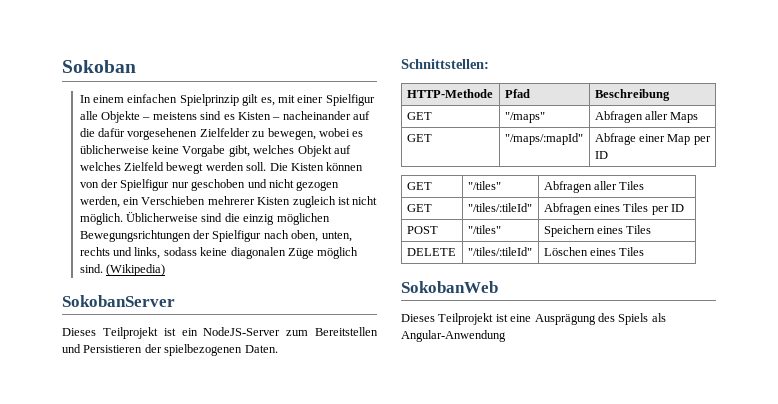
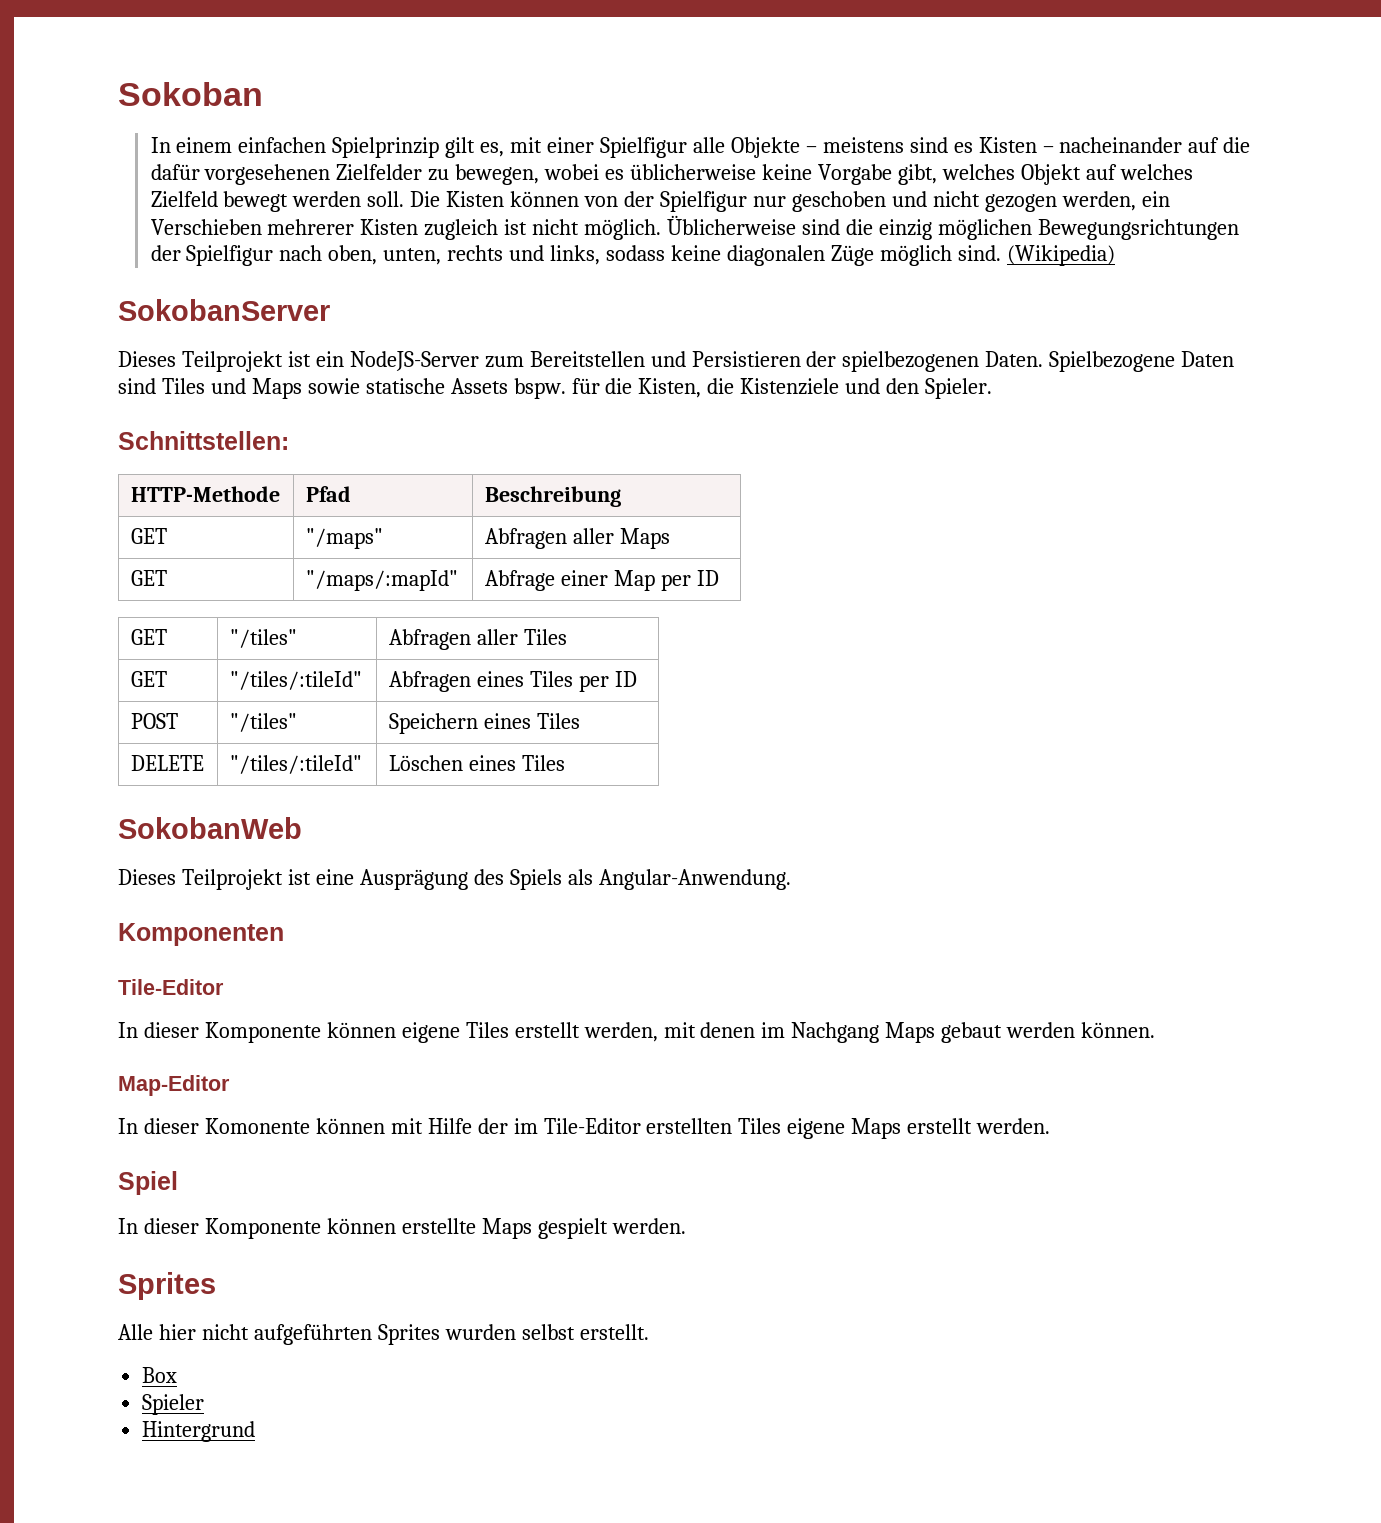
(278, 349) none -> [1049,351,1235,372] [118,378,993,399] Spielbezogene Daten sind Tiles und Maps sowie statische Assets bspw. für die Kisten, die Kistenziele und den Spieler.
[401,330,506,342] Angular-Anwendung -> [598,869,791,890] [118,923,284,946] [118,979,224,995] [118,1022,1156,1043] [118,1075,230,1096] [118,1118,1051,1139] [118,1171,178,1195] [118,1218,686,1239] [118,1272,216,1300] [118,1324,649,1345] [142,1367,178,1383] [142,1394,205,1415] [142,1421,256,1442] Angular-Anwendung. // Komponenten // Tile-Editor // In dieser Komponente können eigene Tiles erstellt werden, mit denen im Nachgang Maps gebaut werden können. // Map-Editor // In dieser Komonente können mit Hilfe der im Tile-Editor erstellten Tiles eigene Maps erstellt werden. // Spiel // In dieser Komponente können erstellte Maps gespielt werden. // Sprites // Alle hier nicht aufgeführten Sprites wurden selbst erstellt. // Box // Spieler // Hintergrund

